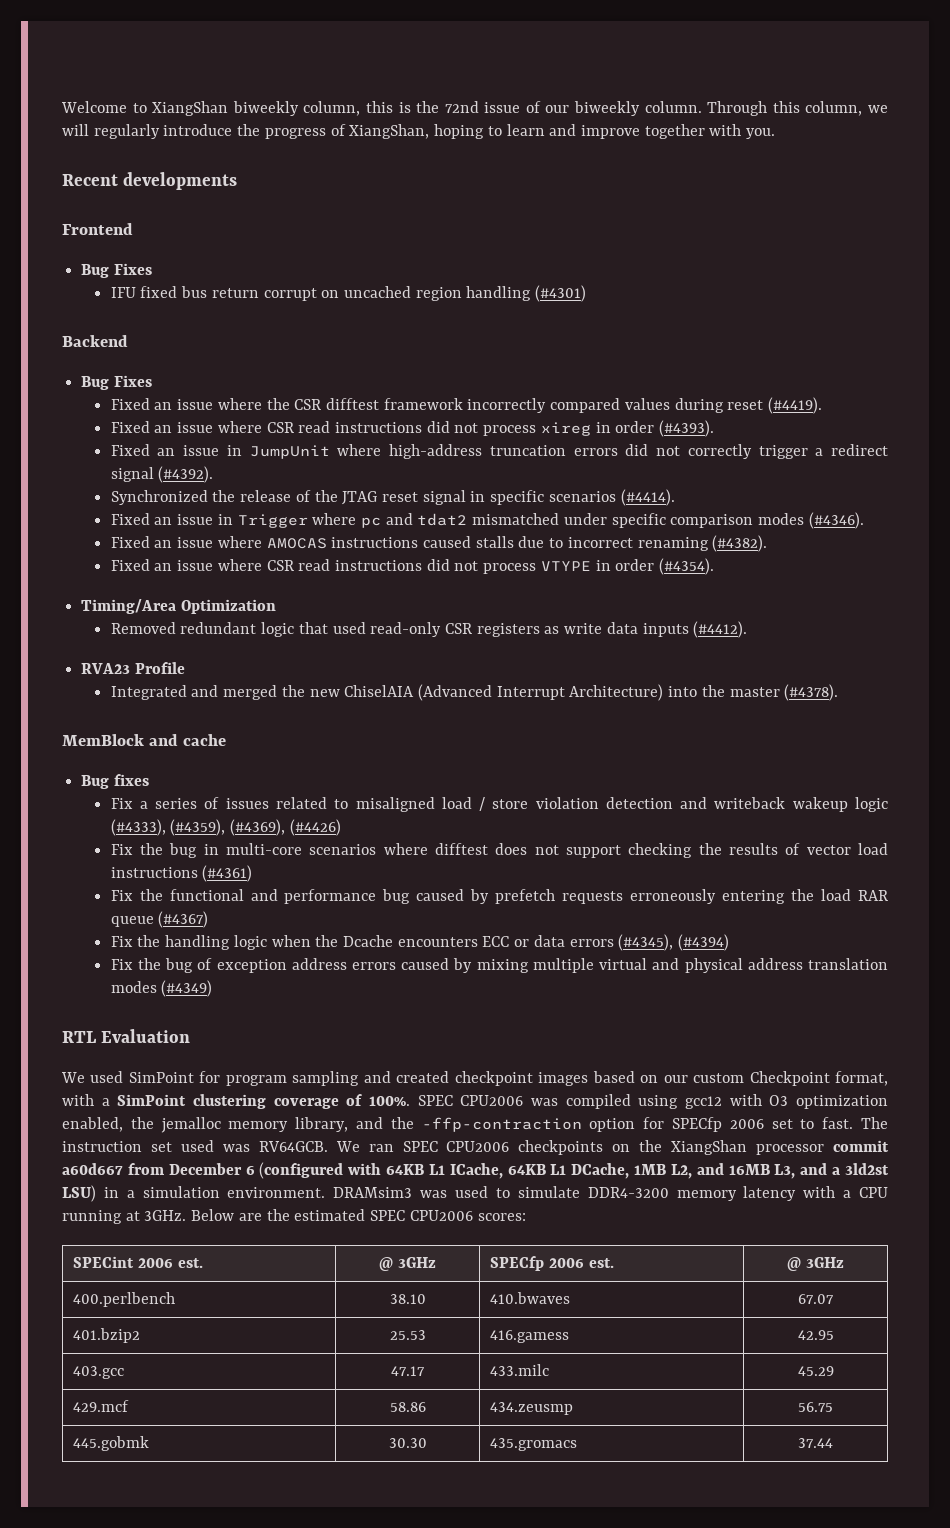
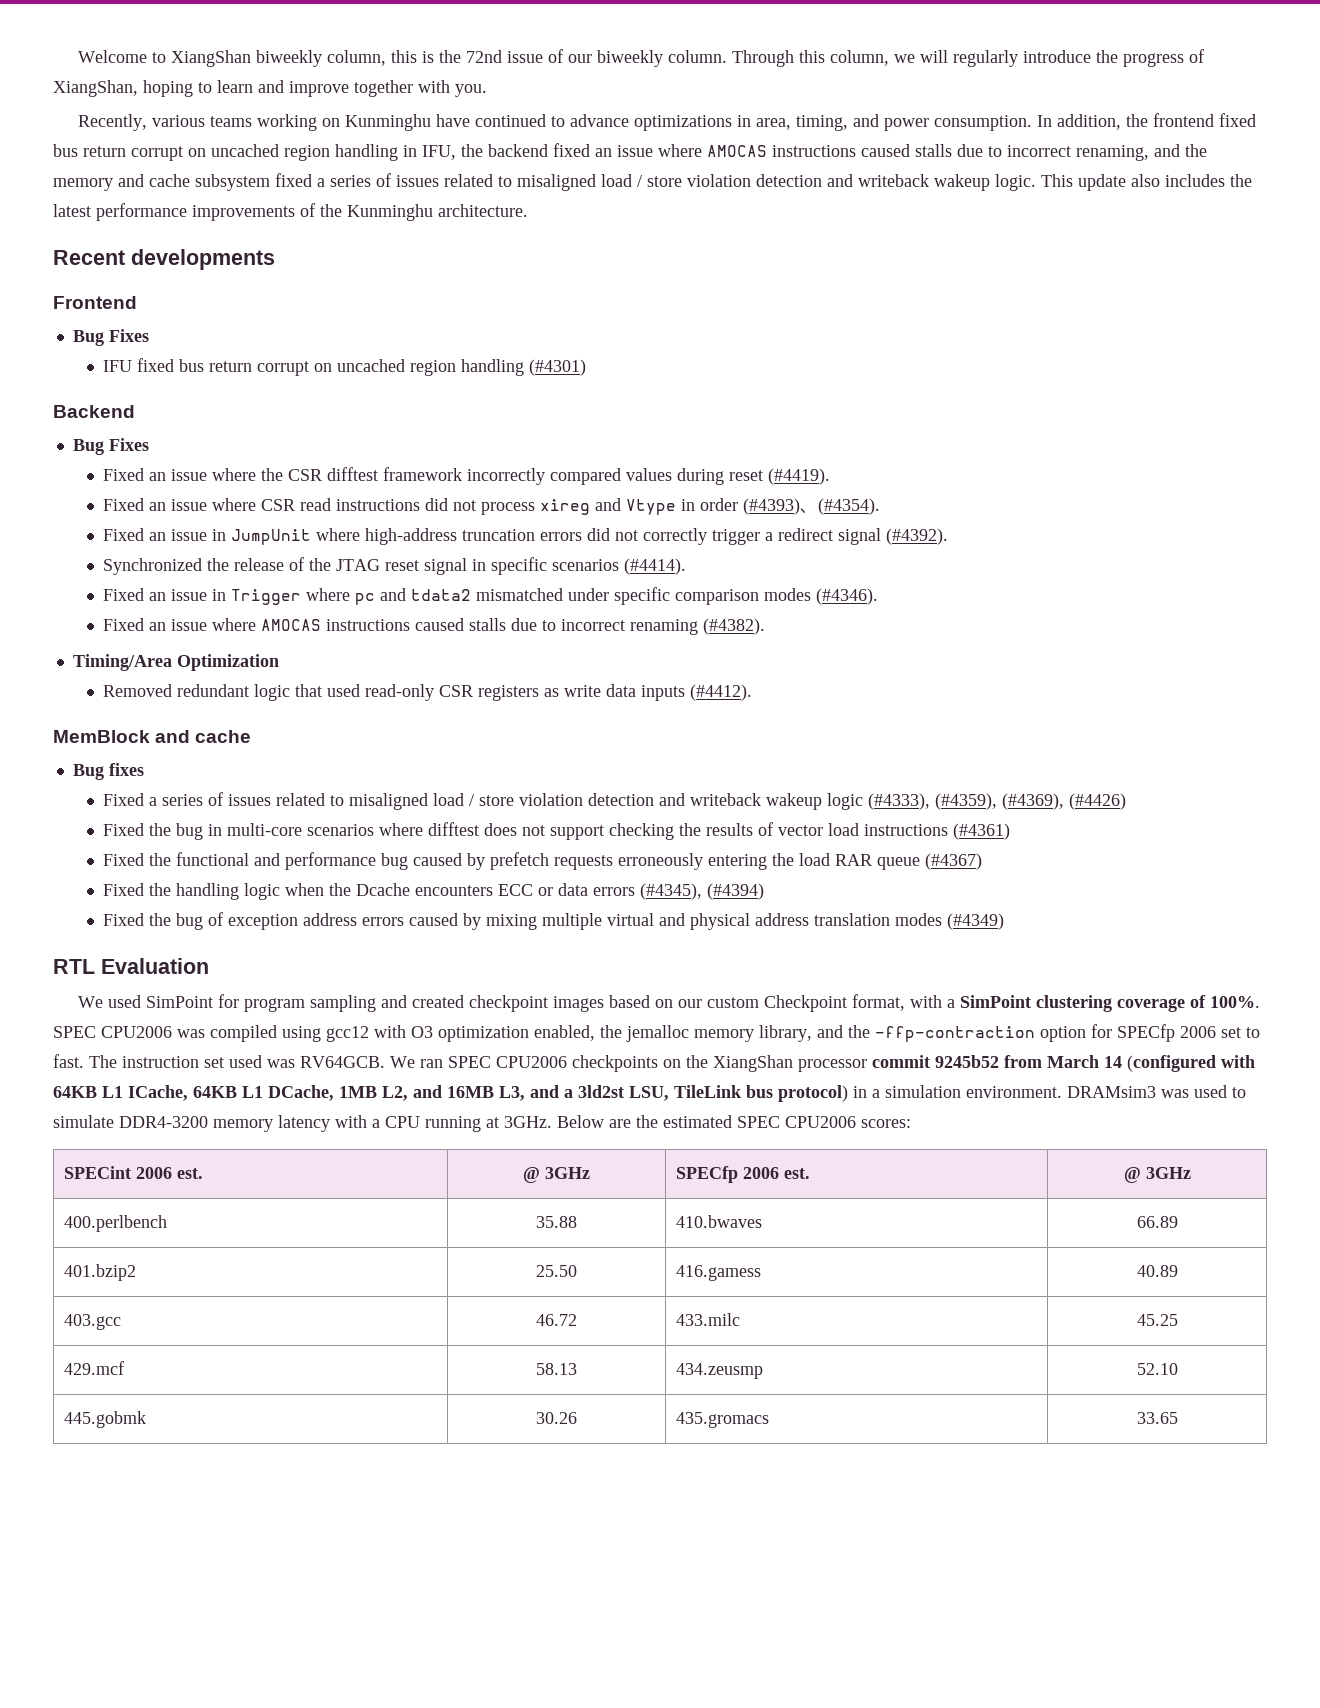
(776, 133) none -> [78,113,1257,131] [53,143,1207,161] [53,173,1252,191] [53,203,528,221] // Recently, various teams working on Kunminghu have continued to advance optimizations in area, timing, and power consumption. In addition, the frontend fixed bus return corrupt on uncached region handling in IFU, the backend fixed an issue where AMOCAS instructions caused stalls due to incorrect renaming, and the memory and cache subsystem fixed a series of issues related to misaligned load / store violation detection and writeback wakeup logic. This update also includes the latest performance improvements of the Kunminghu architecture.
[595,420,715,437] in order (#4393). -> [595,498,881,515] and Vtype in order (#4393)、(#4354).
[417,513,468,526] tdat2 -> [411,589,472,601] tdata2
[110,558,715,575] // Fixed an issue where CSR read instructions did not process VTYPE in order (#4354). -> (766, 626) none
[81,662,185,674] [110,684,839,701] // RVA23 Profile // Integrated and merged the new ChiselAIA (Advanced Interrupt Architecture) into the master (#4378). -> (753, 692) none
[110,798,133,809] Fix -> [103,793,145,806] Fixed
[110,844,133,855] Fix -> [103,823,145,836] Fixed
[110,890,133,901] Fix -> [103,853,145,866] Fixed
[110,936,133,947] Fix -> [103,883,145,896] Fixed
[110,959,133,970] Fix -> [103,913,145,926] Fixed
[62,1163,255,1175] a60d667 from December 6 -> [935,1055,1122,1068] 9245b52 from March 14
[62,1185,96,1202] LSU) -> [629,1085,848,1102] LSU, TileLink bus protocol)
[389,1294,426,1304] 38.10 -> [536,1216,577,1228] 35.88
[798,1294,834,1304] 67.07 -> [1136,1216,1178,1228] 66.89
[389,1330,426,1340] 25.53 -> [536,1265,577,1277] 25.50
[797,1330,834,1340] 42.95 -> [1136,1265,1178,1277] 40.89
[391,1366,425,1376] 47.17 -> [536,1314,577,1326] 46.72
[797,1366,834,1376] 45.29 -> [1136,1314,1178,1326] 45.25
[389,1402,426,1412] 58.86 -> [536,1363,577,1375] 58.13
[798,1402,833,1412] 56.75 -> [1136,1363,1178,1375] 52.10
[388,1438,427,1448] 30.30 -> [536,1412,577,1424] 30.26
[798,1438,833,1448] 37.44 -> [1136,1412,1178,1424] 33.65

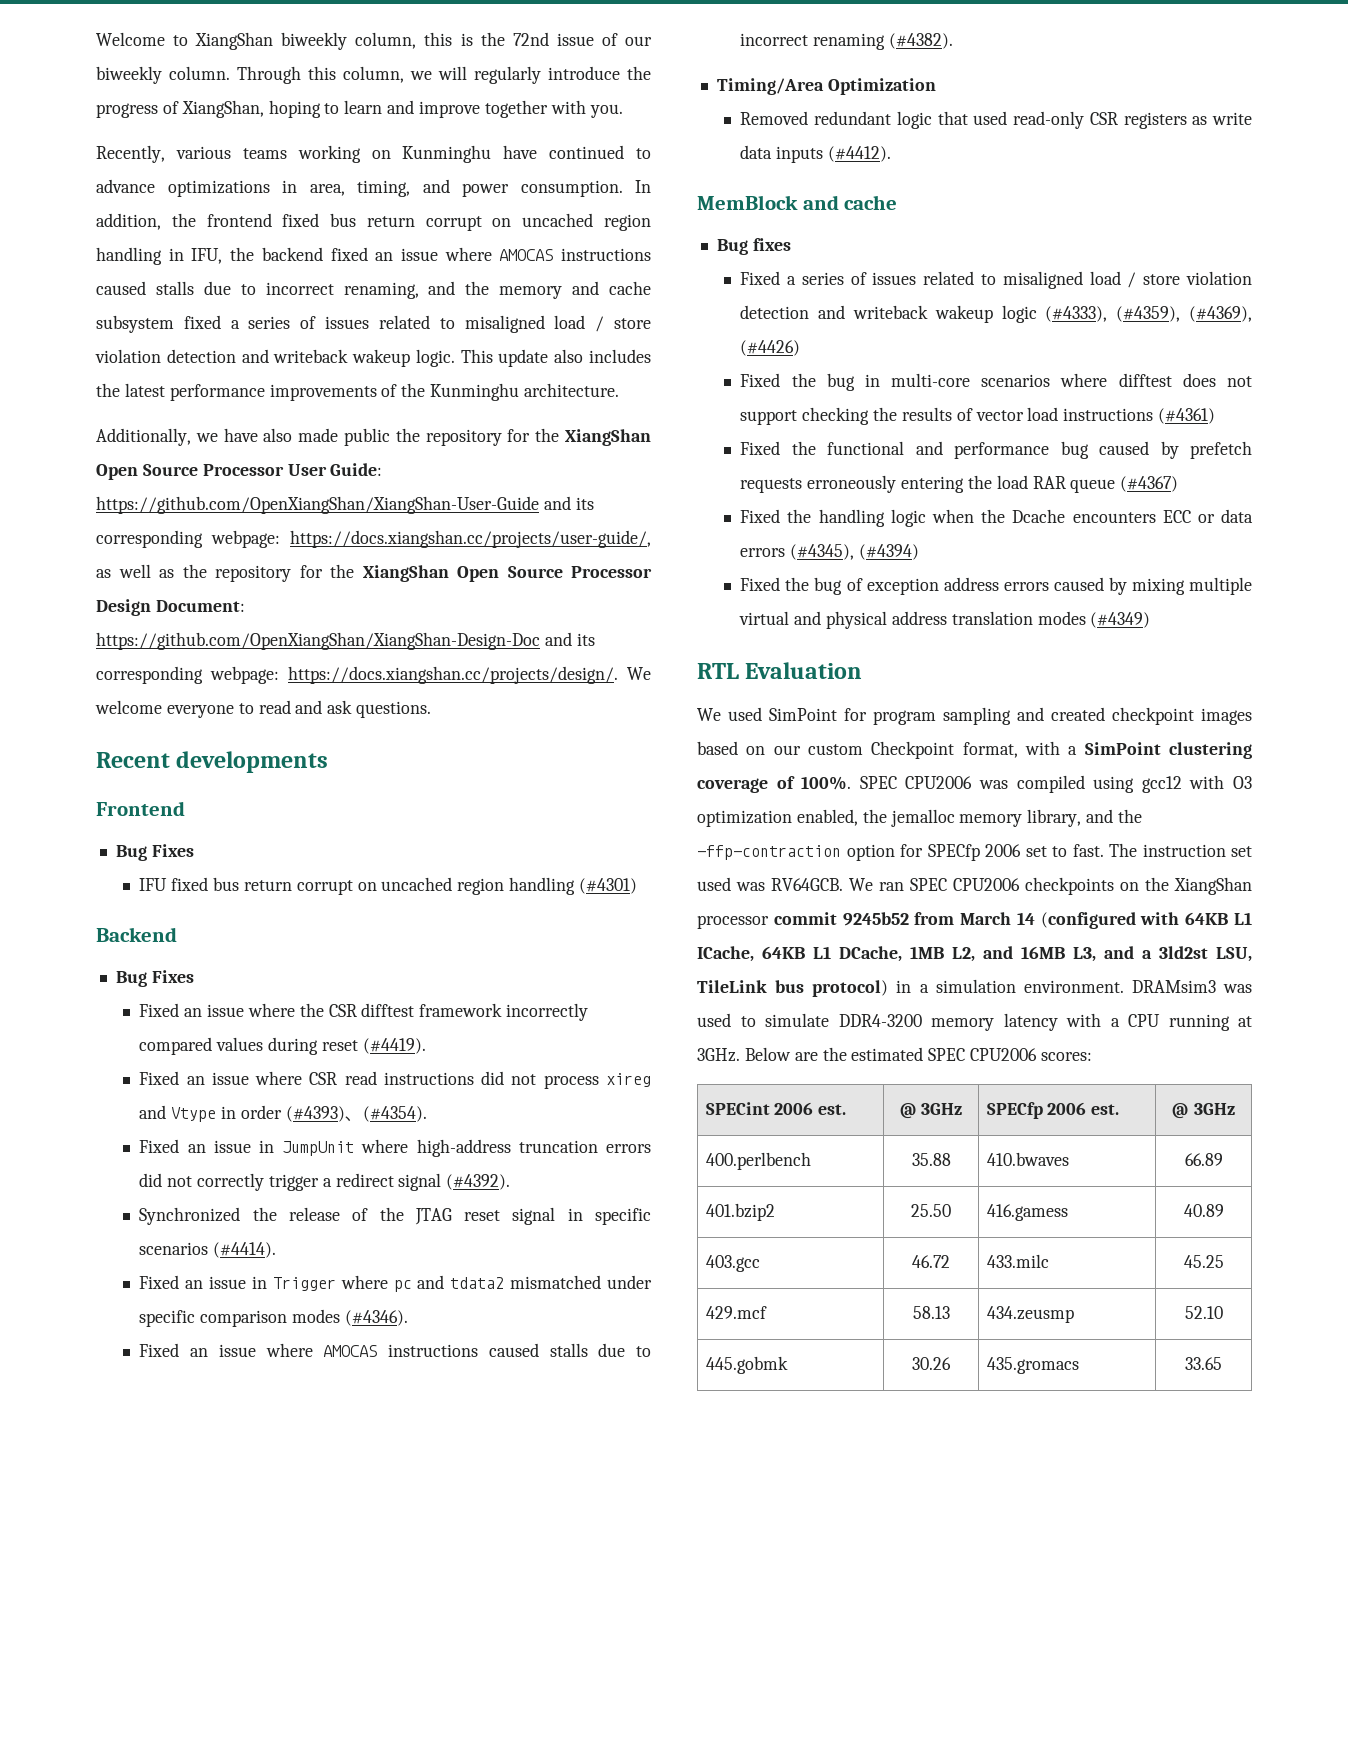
(528, 210) none -> [96,428,651,446] [96,463,383,480] [96,496,594,514] [96,530,651,548] [96,564,652,582] [96,599,245,616] [96,632,595,650] [96,666,651,684] [95,700,432,718] // Additionally, we have also made public the repository for the XiangShan Open Source Processor User Guide: https://github.com/OpenXiangShan/XiangShan-User-Guide and its corresponding webpage: https://docs.xiangshan.cc/projects/user-guide/, as well as the repository for the XiangShan Open Source Processor Design Document: https://github.com/OpenXiangShan/XiangShan-Design-Doc and its corresponding webpage: https://docs.xiangshan.cc/projects/design/. We welcome everyone to read and ask questions.

